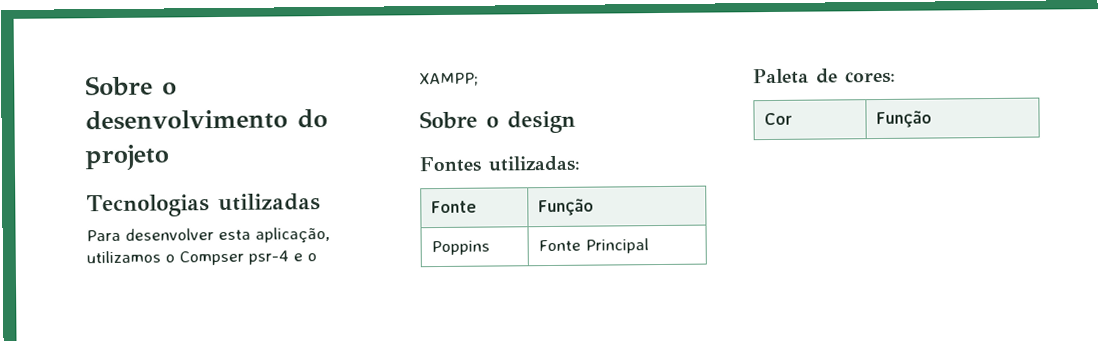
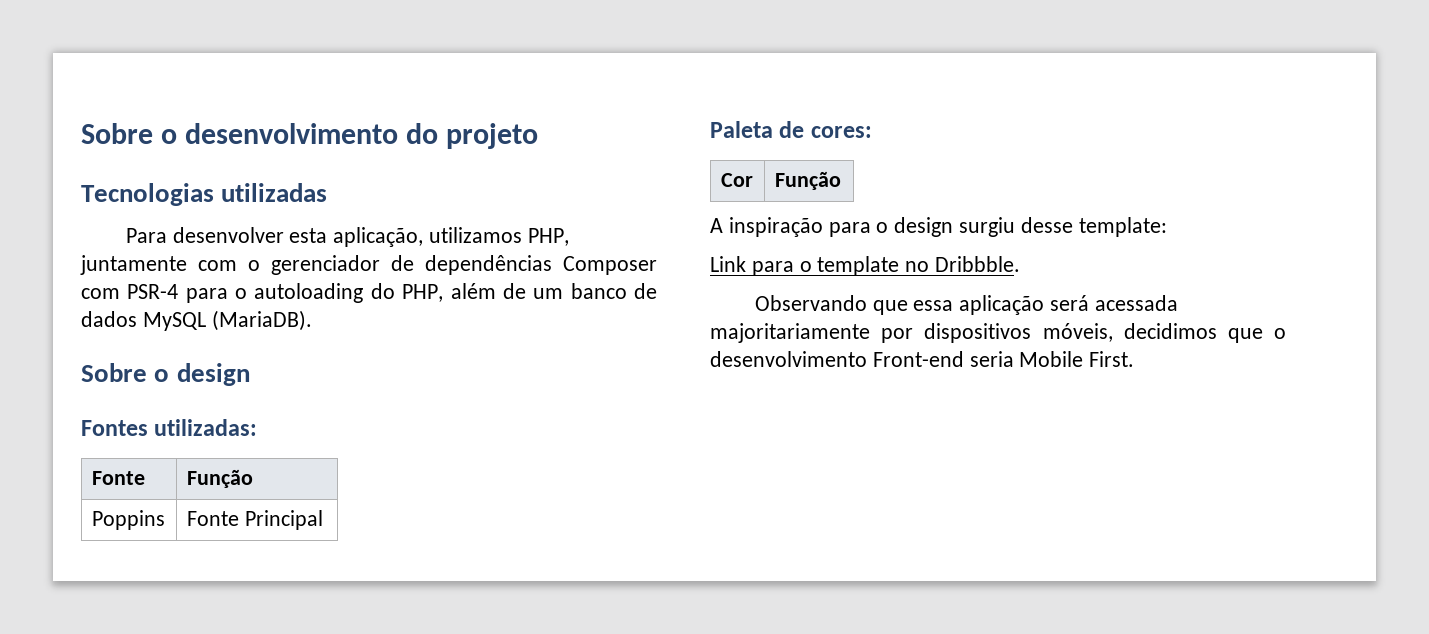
[165,250,317,266] [419,72,479,87] o Compser psr-4 e o XAMPP; -> [527,228,569,246] [80,255,657,275] [81,283,658,303] [81,310,312,331] PHP, juntamente com o gerenciador de dependências Composer com PSR-4 para o autoloading do PHP, além de um banco de dados MySQL (MariaDB).
(932, 119) none -> [710,217,1167,237] [710,256,1021,276] [754,295,1178,315] [710,323,1286,343] [710,351,1135,367] // A inspiração para o design surgiu desse template: // Link para o template no Dribbble. // Observando que essa aplicação será acessada majoritariamente por dispositivos móveis, decidimos que o desenvolvimento Front-end seria Mobile First.

